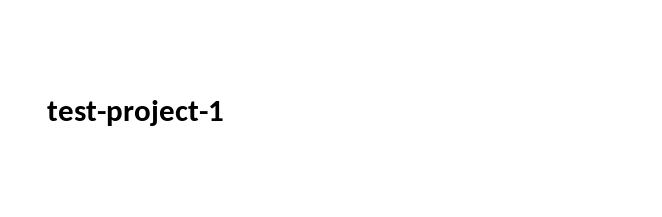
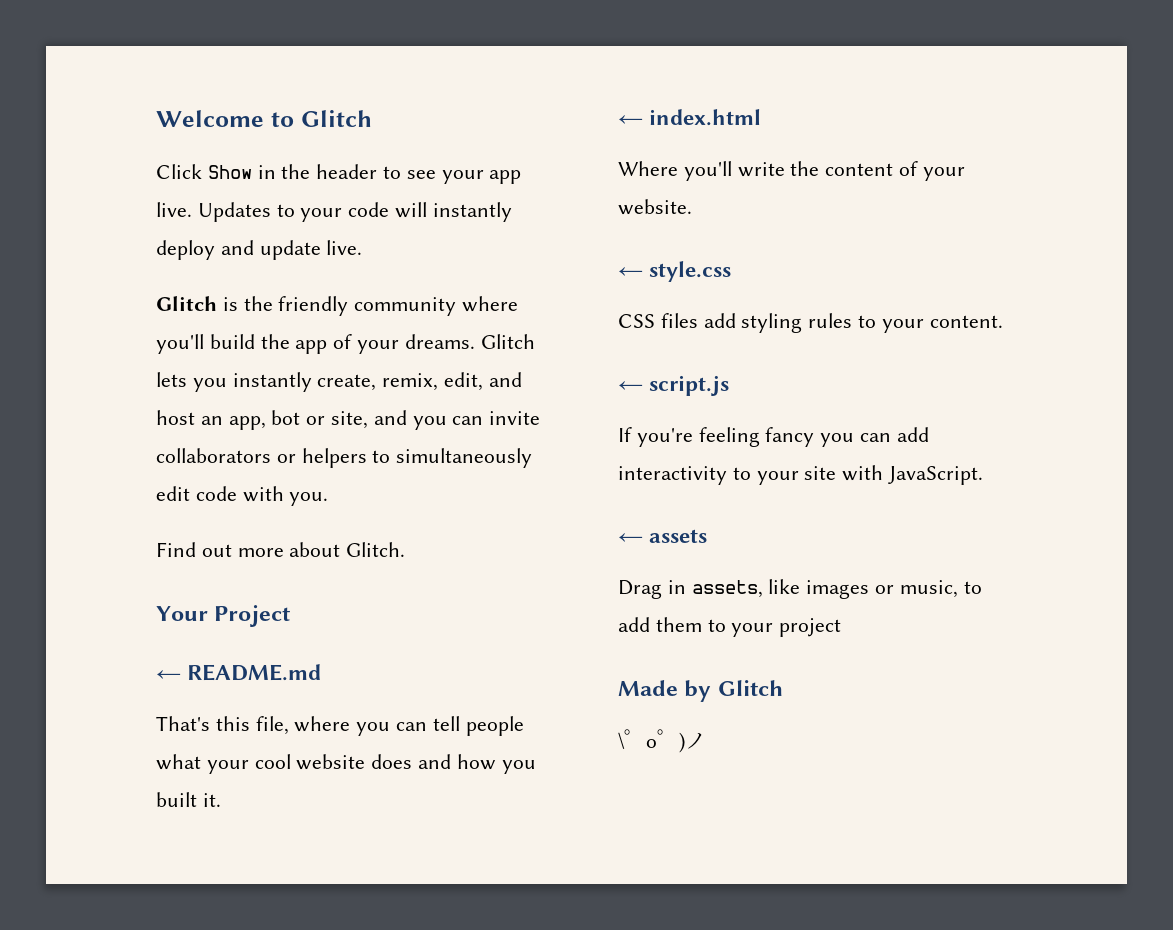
[47,100,224,126] test-project-1 -> [156,110,372,127] [156,164,522,184] [156,202,512,222] [156,240,363,260] [156,296,519,316] [156,334,535,354] [156,372,522,392] [156,410,541,430] [156,448,533,468] [156,486,329,506] [156,542,406,557] [156,605,291,627] [156,664,322,681] [156,716,524,736] [156,754,536,774] [156,792,221,807] [618,109,762,126] [618,161,965,181] [618,199,692,215] [618,261,732,282] [618,313,1003,333] [618,375,730,396] [618,427,929,447] [618,465,984,485] [618,529,708,543] [618,579,982,599] [618,617,842,637] [618,680,783,702] [618,729,707,753] Welcome to Glitch // Click Show in the header to see your app live. Updates to your code will instantly deploy and update live. // Glitch is the friendly community where you'll build the app of your dreams. Glitch lets you instantly create, remix, edit, and host an app, bot or site, and you can invite collaborators or helpers to simultaneously edit code with you. // Find out more about Glitch. // Your Project // ← README.md // That's this file, where you can tell people what your cool website does and how you built it. // ← index.html // Where you'll write the content of your website. // ← style.css // CSS files add styling rules to your content. // ← script.js // If you're feeling fancy you can add interactivity to your site with JavaScript. // ← assets // Drag in assets, like images or music, to add them to your project // Made by Glitch // \゜o゜)ノ

